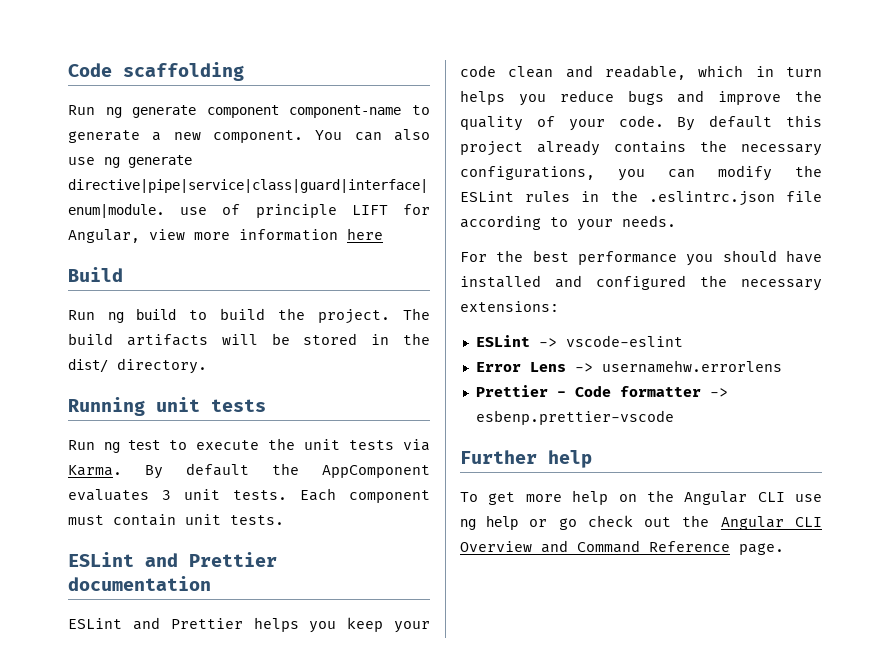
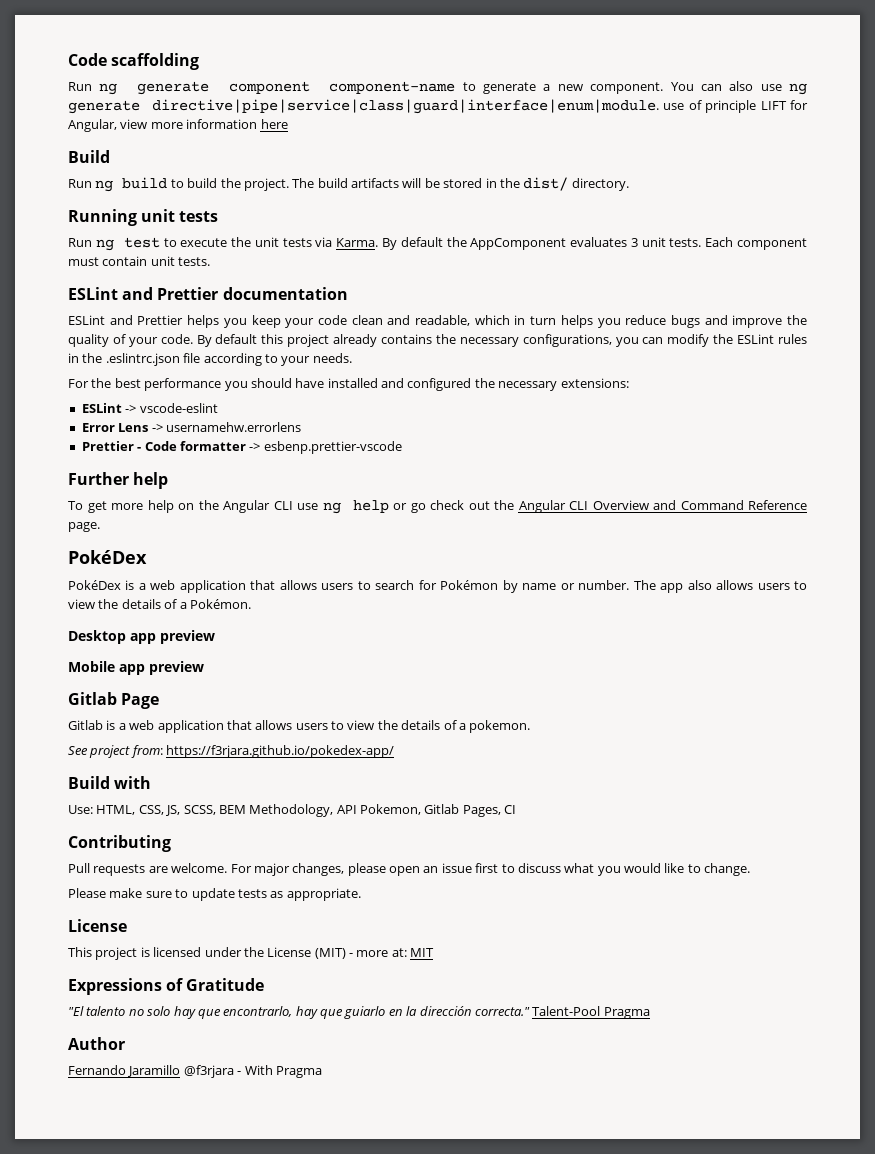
(784, 549) none -> [68,550,147,564] [68,580,808,593] [68,599,251,609] [68,630,215,644] [68,661,204,675] [68,692,160,709] [68,720,531,733] [68,745,395,758] [68,776,152,789] [68,804,517,817] [68,835,171,852] [68,863,751,876] [68,888,361,901] [68,919,127,932] [68,947,435,960] [68,978,265,995] [68,1006,650,1019] [68,1037,125,1050] [68,1065,322,1078] // PokéDex // PokéDex is a web application that allows users to search for Pokémon by name or number. The app also allows users to view the details of a Pokémon. // Desktop app preview // Mobile app preview // Gitlab Page // Gitlab is a web application that allows users to view the details of a pokemon. // See project from: https://f3rjara.github.io/pokedex-app/ // Build with // Use: HTML, CSS, JS, SCSS, BEM Methodology, API Pokemon, Gitlab Pages, CI // Contributing // Pull requests are welcome. For major changes, please open an issue first to discuss what you would like to change. // Please make sure to update tests as appropriate. // License // This project is licensed under the License (MIT) - more at: MIT // Expressions of Gratitude // "El talento no solo hay que encontrarlo, hay que guiarlo en la dirección correcta." Talent-Pool Pragma // Author // Fernando Jaramillo @f3rjara - With Pragma

